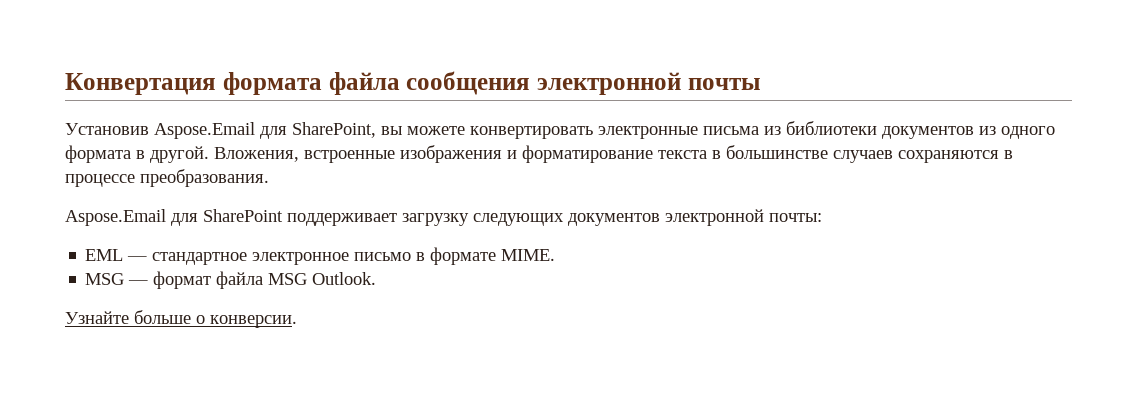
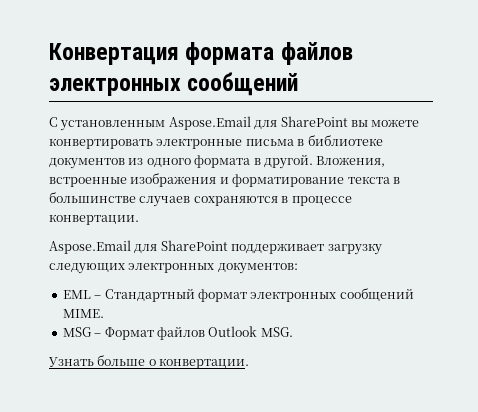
[328,71,761,95] [65,122,376,139] файла сообщения электронной почты // Установив Aspose.Email для SharePoint, -> [280,42,353,65] [49,72,299,96] [49,116,348,131] файлов электронных сообщений // С установленным Aspose.Email для SharePoint
[764,121,877,135] из библиотеки -> [297,135,383,146] в библиотеке
[140,169,269,187] преобразования. -> [49,214,139,225] конвертации.
[568,209,822,226] [85,247,556,265] [85,271,377,289] [65,311,129,324] документов электронной почты: // EML — стандартное электронное письмо в формате MIME. // MSG — формат файла MSG Outlook. // Узнайте -> [128,262,298,274] [62,288,414,302] [62,309,104,318] [62,326,293,340] [48,357,94,367] электронных документов: // EML – Стандартный формат электронных сообщений MIME. // MSG – Формат файлов Outlook MSG. // Узнать
[210,315,297,328] конверсии. -> [159,358,250,369] конвертации.

